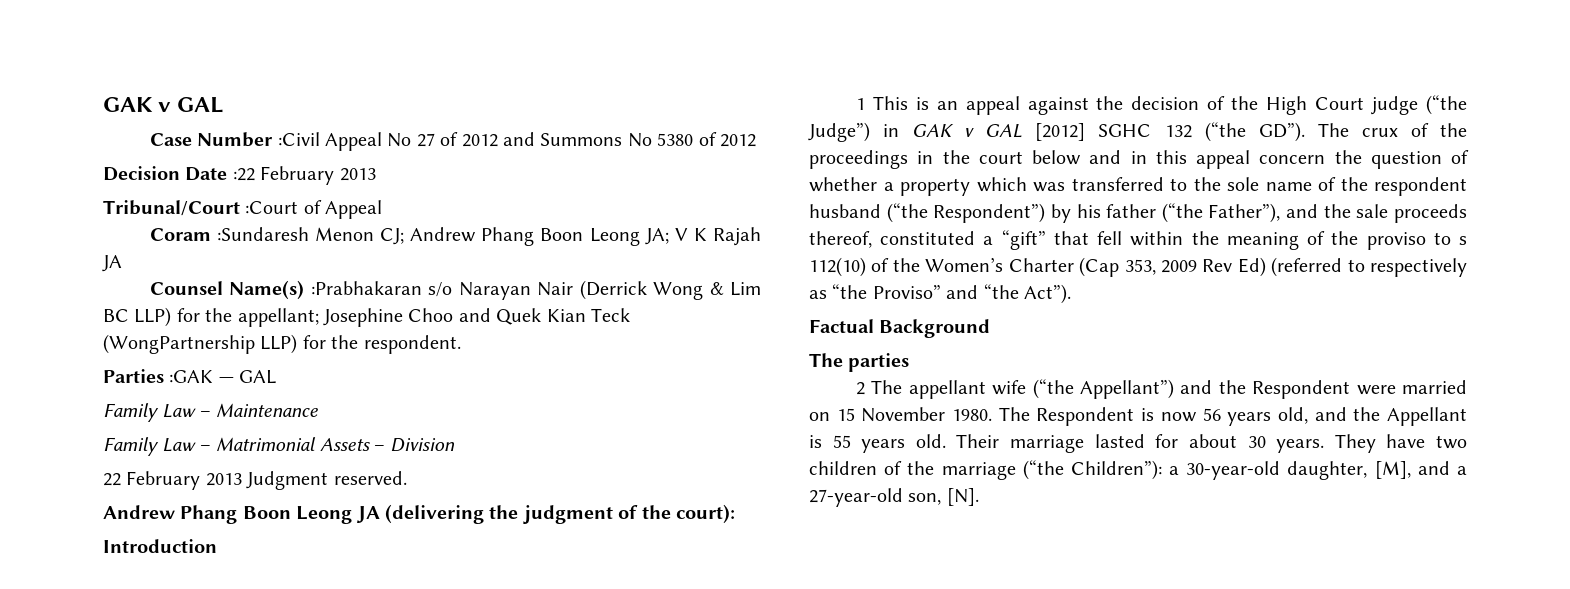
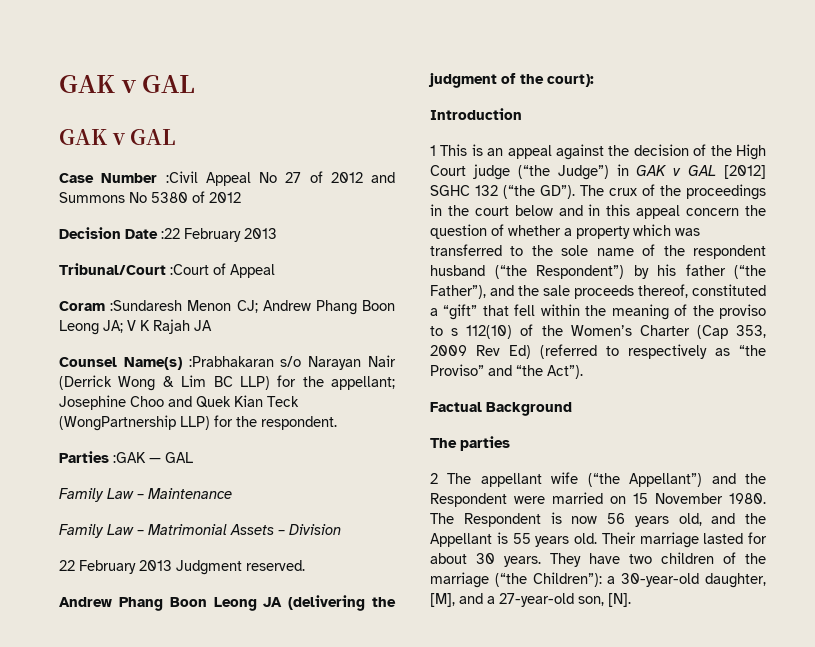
[103,97,225,113] GAK v GAL -> [59,75,196,93] [59,129,176,145] GAK v GAL // GAK v GAL

